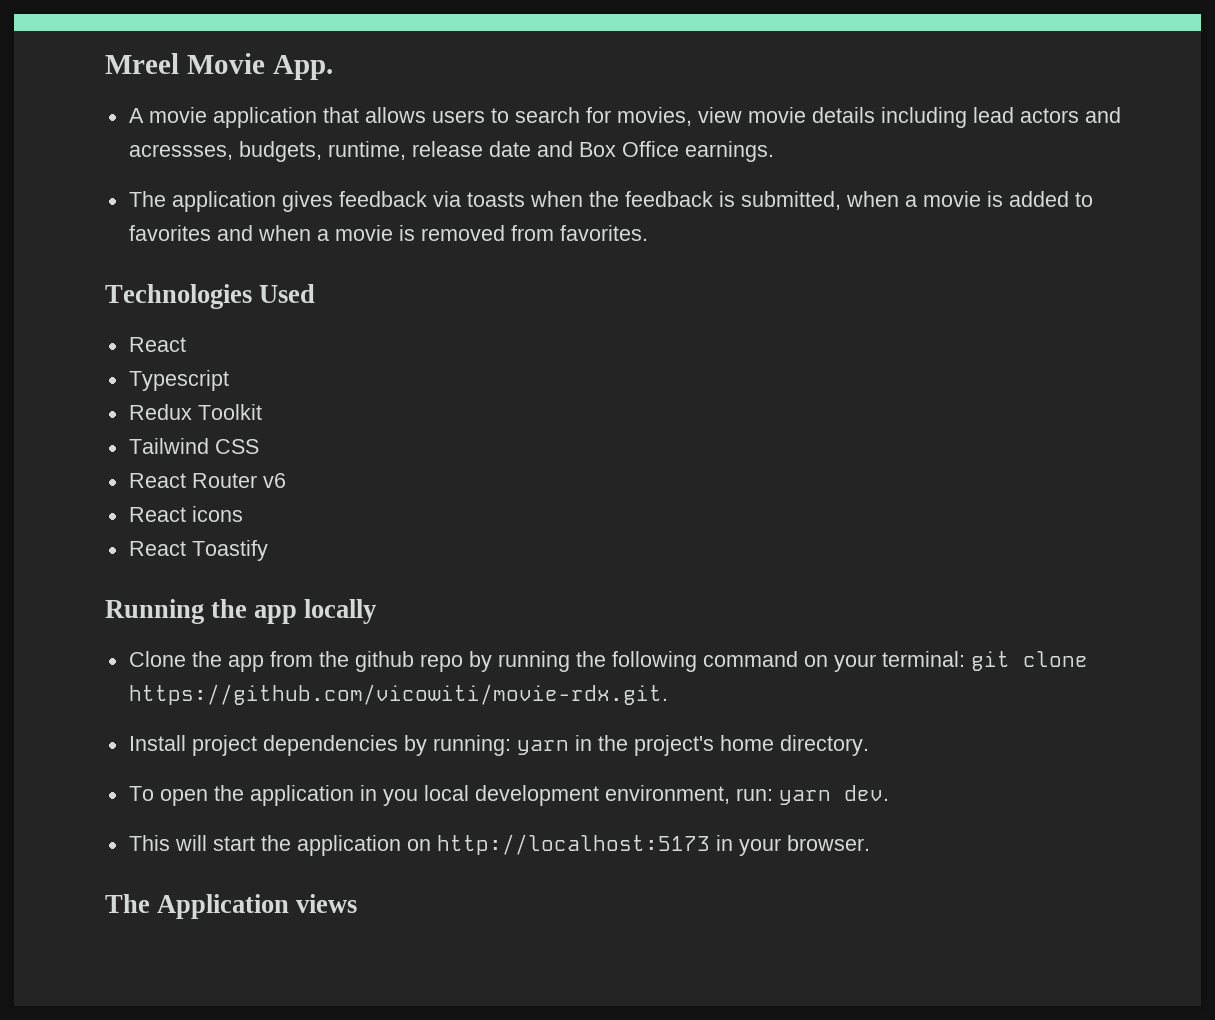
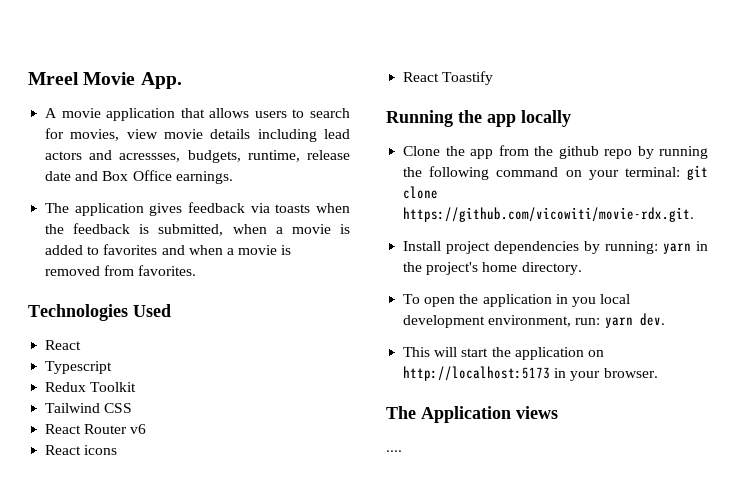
(358, 903) none -> [386,450,402,452] // ....

